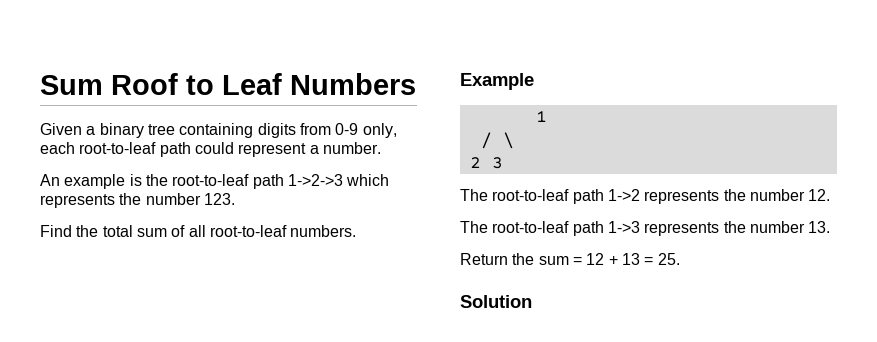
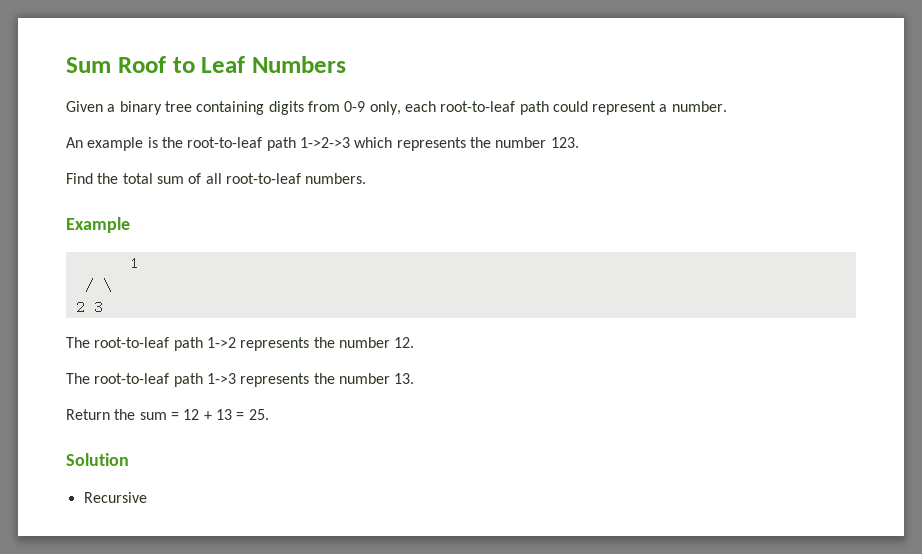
(532, 301) none -> [83,492,147,503] // Recursive

